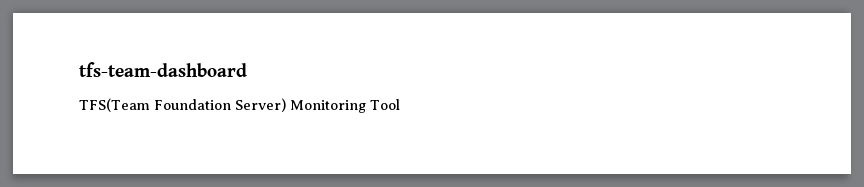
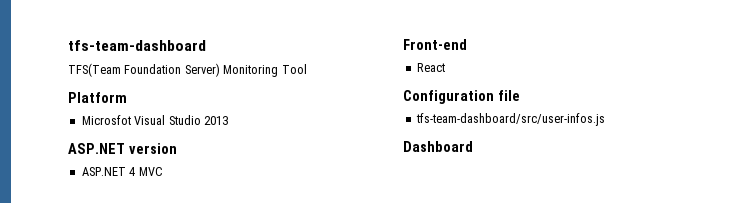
(400, 104) none -> [68,92,127,103] [81,115,228,125] [68,143,177,154] [81,167,163,176] [403,39,467,50] [416,63,445,72] [403,90,520,104] [415,113,605,126] [403,141,473,152] // Platform // Microsfot Visual Studio 2013 // ASP.NET version // ASP.NET 4 MVC // Front-end // React // Configuration file // tfs-team-dashboard/src/user-infos.js // Dashboard

